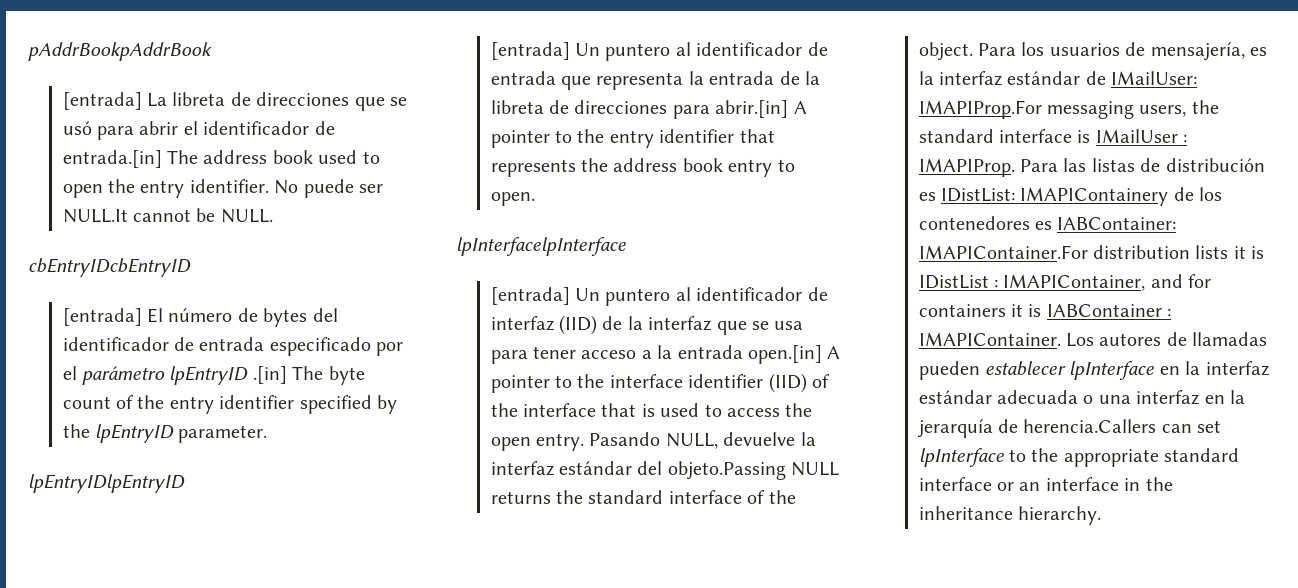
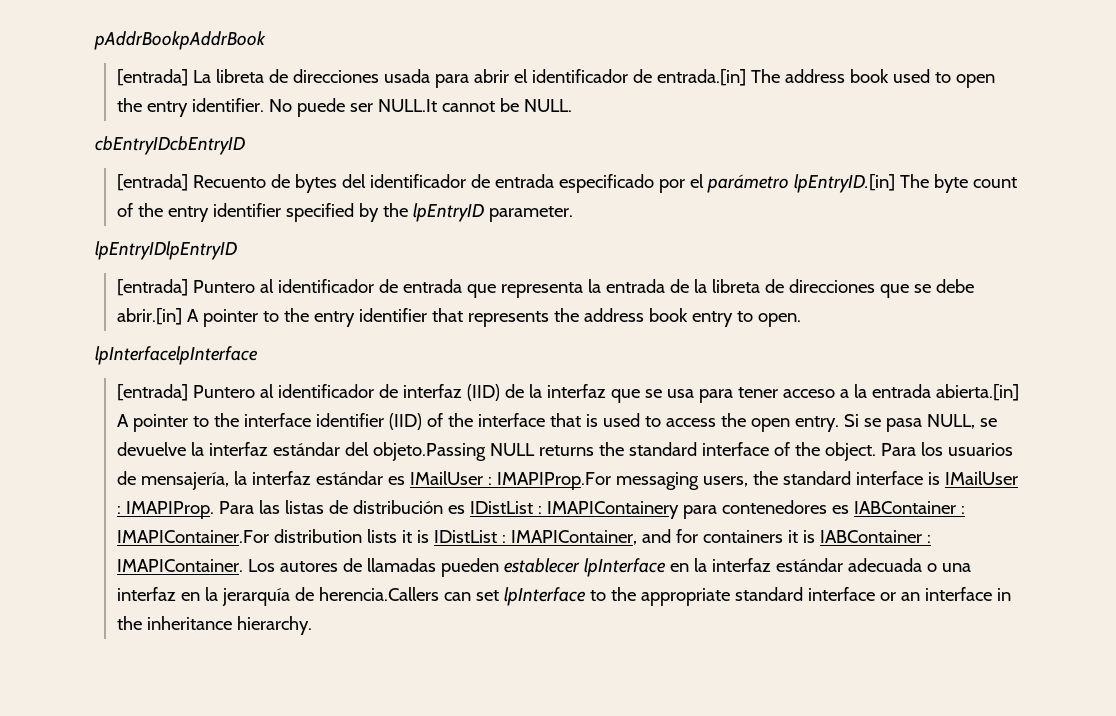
[354,97,408,111] [62,121,92,135] que se usó -> [383,69,430,83] usada
[147,308,233,323] El número -> [192,175,266,188] Recuento
[169,366,287,385] lpEntryID .[in] -> [793,174,895,193] lpEntryID.[in]
[575,43,671,61] Un puntero -> [192,280,255,293] Puntero
[672,105,710,119] para -> [879,279,974,298] que se debe
[575,288,671,306] Un puntero -> [192,385,255,398] Puntero
[748,345,823,364] open.[in] -> [935,384,1019,401] abierta.[in]
[589,432,718,449] Pasando NULL, -> [843,414,997,432] Si se pasa NULL, se
[1250,47,1268,56] [918,71,1198,86] es la interfaz estándar de IMailUser: -> [233,471,492,485] la interfaz estándar es IMailUser :
[941,187,1223,206] [918,216,1177,230] IDistList: IMAPIContainery de los contenedores es IABContainer: -> [469,500,965,519] IDistList : IMAPIContainery para contenedores es IABContainer :

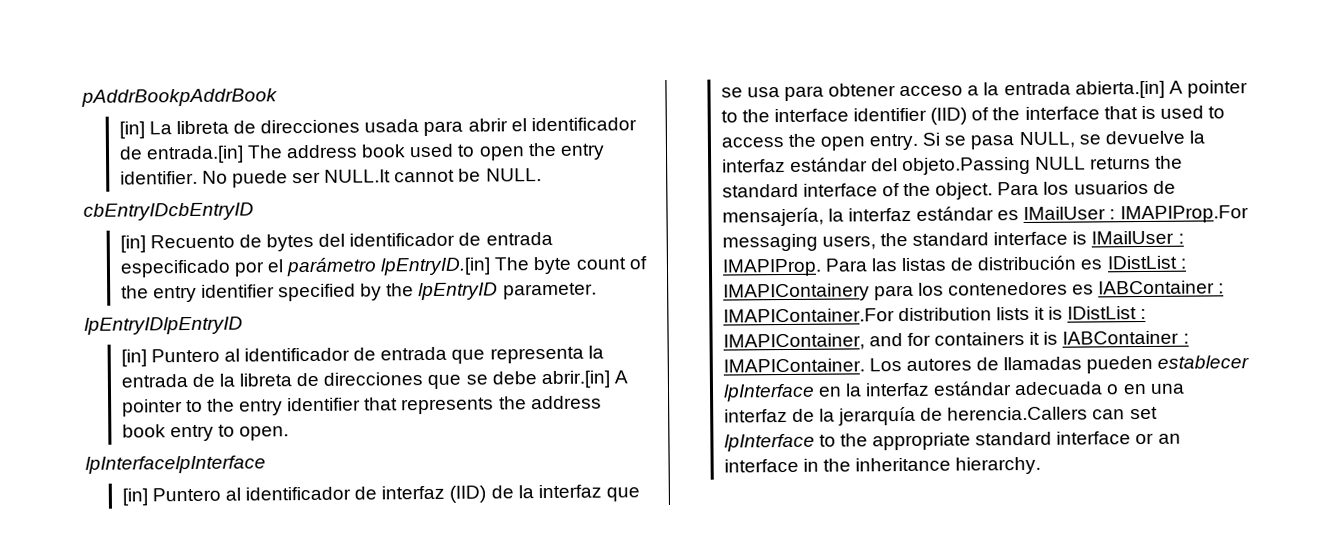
[116,69,188,86] [entrada] -> [118,121,145,139] [in]
[116,174,188,191] [entrada] -> [119,235,146,253] [in]
[116,279,188,296] [entrada] -> [120,349,147,367] [in]
[116,384,188,401] [entrada] -> [121,488,148,506] [in]
[737,387,778,398] tener -> [828,83,897,97] obtener
(717, 512) none -> [917,282,944,296] los
(937, 567) none -> [1122,383,1147,395] en
[180,592,200,601] en -> [791,408,815,422] de

